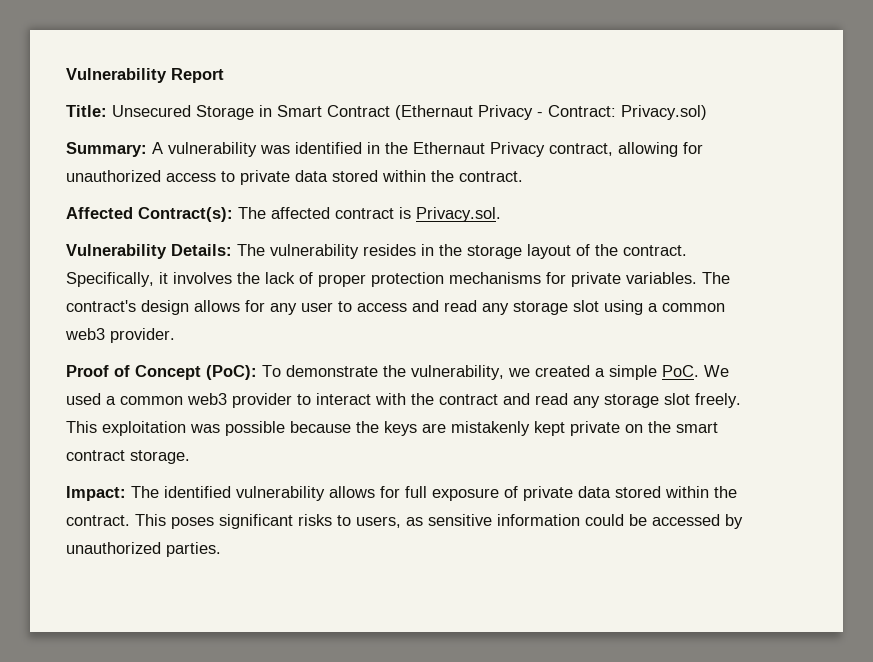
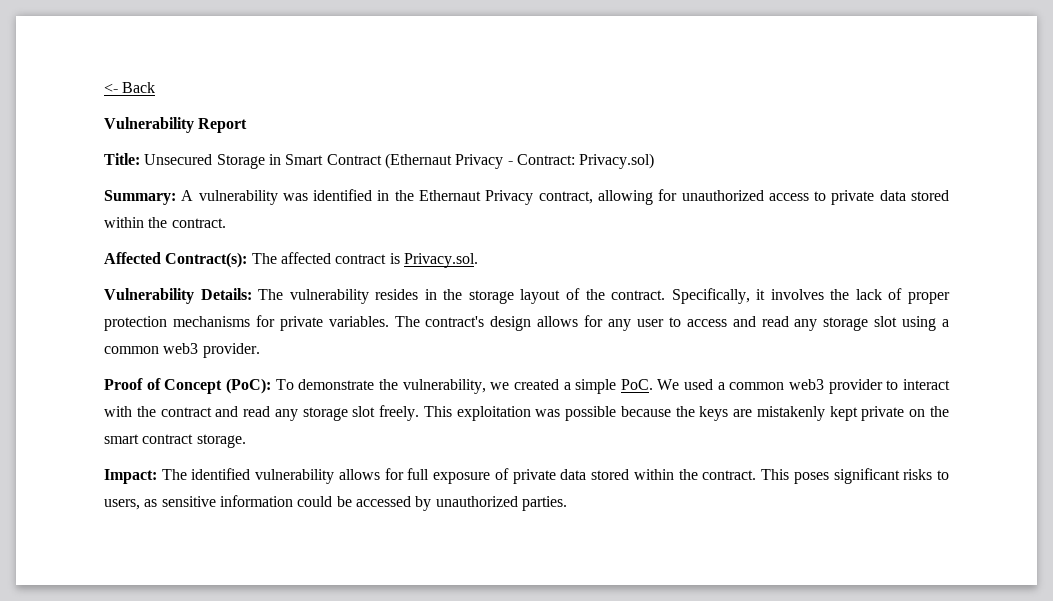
(66, 75) none -> [104,82,156,93] <- Back //

